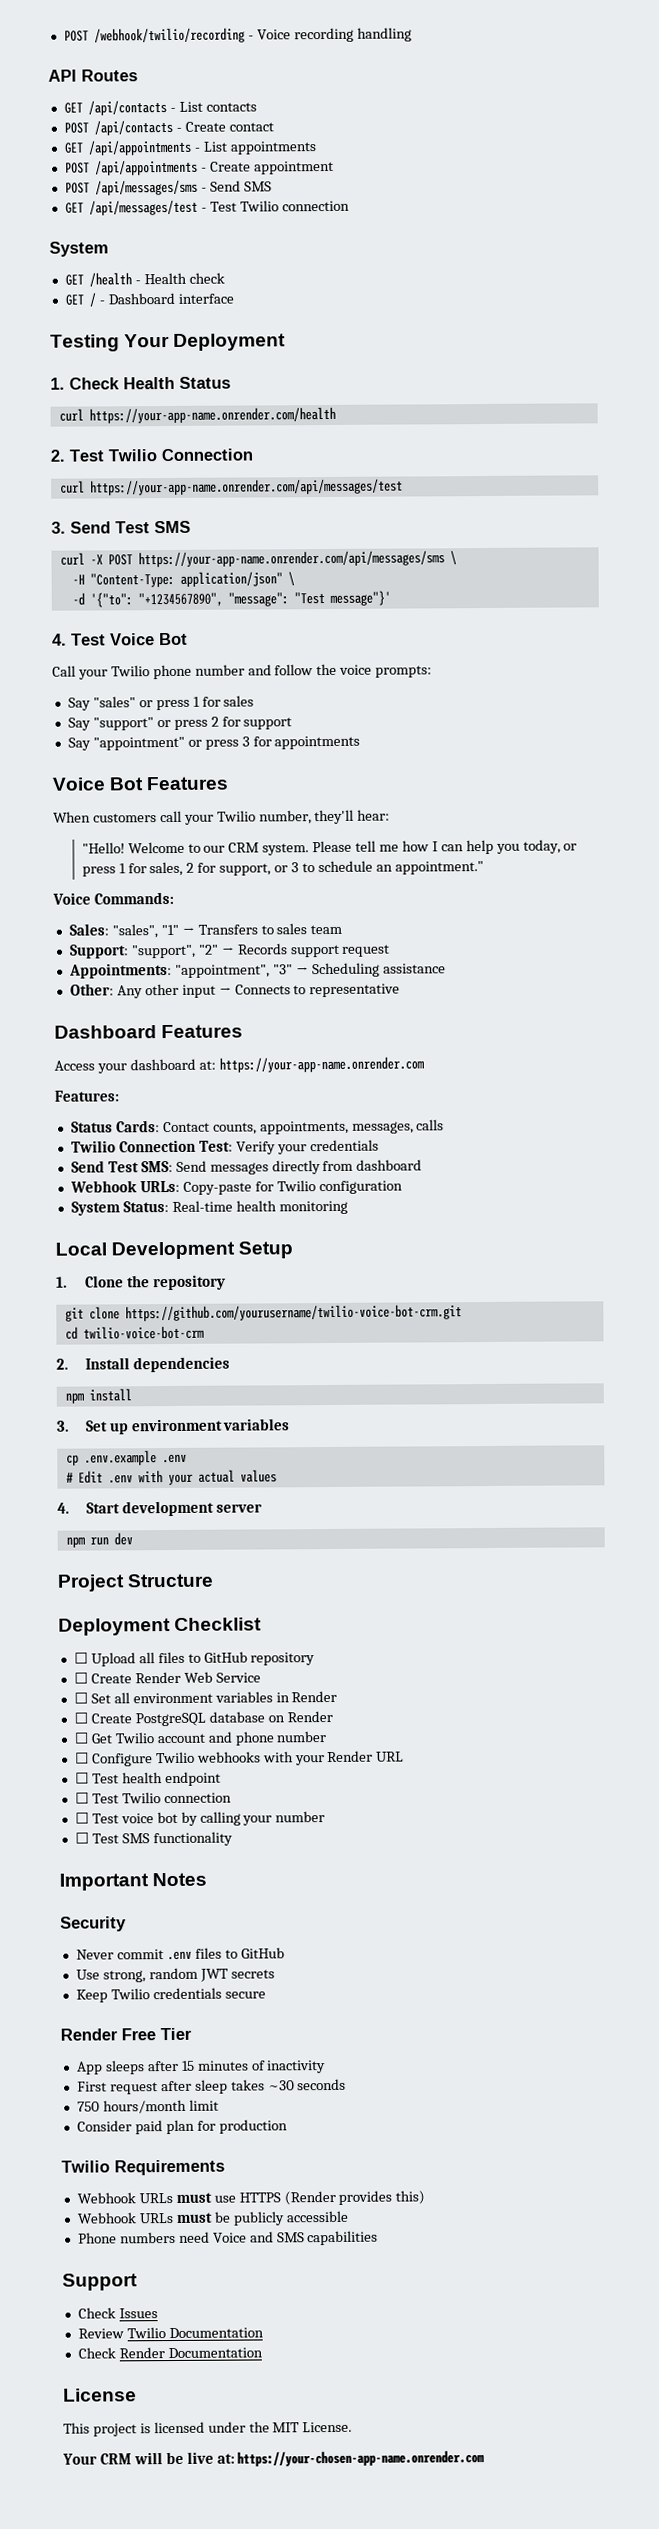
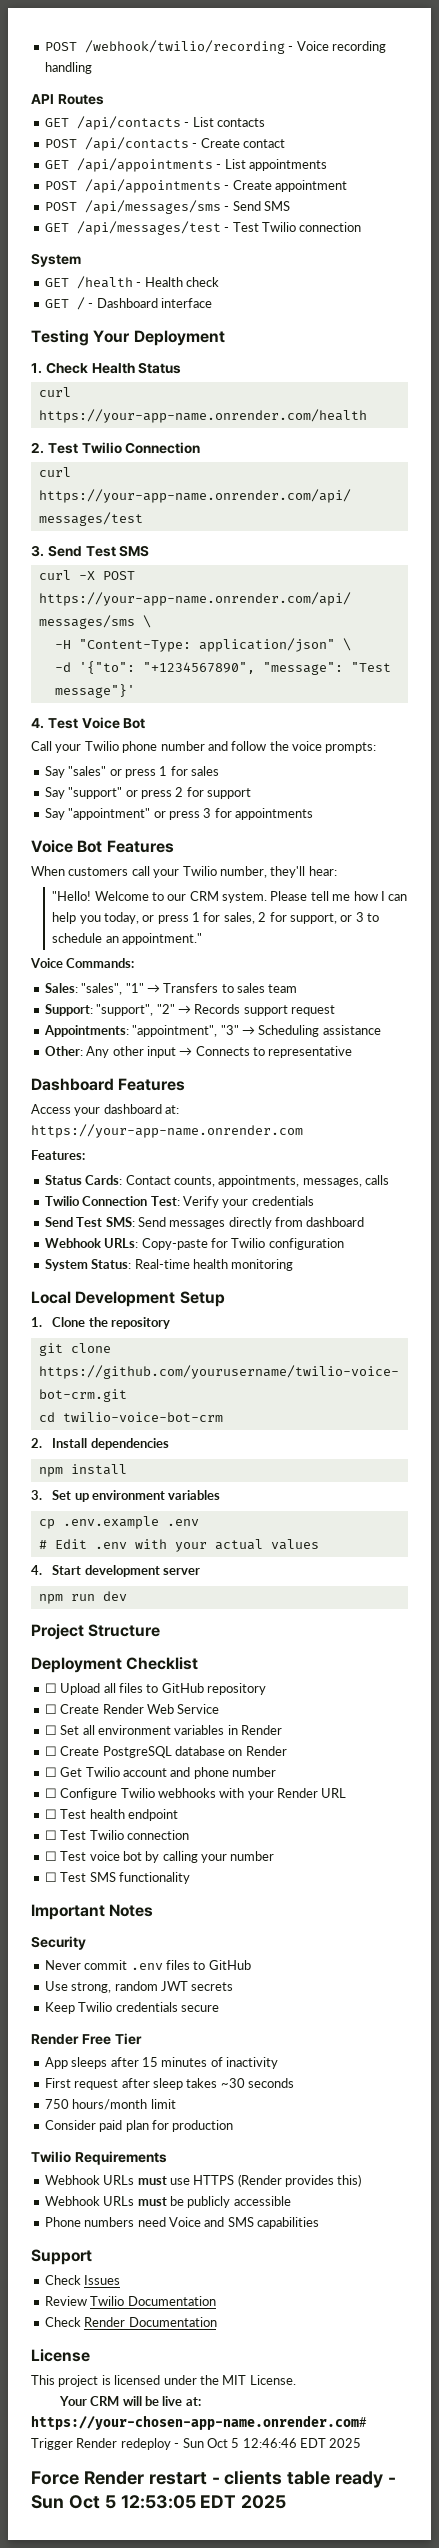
[237,2450,486,2467] https://your-chosen-app-name.onrender.com -> [31,2415,367,2430] [31,2438,362,2450] [31,2470,397,2488] [31,2495,287,2509] https://your-chosen-app-name.onrender.com# Trigger Render redeploy - Sun Oct 5 12:46:46 EDT 2025 // Force Render restart - clients table ready - Sun Oct 5 12:53:05 EDT 2025

